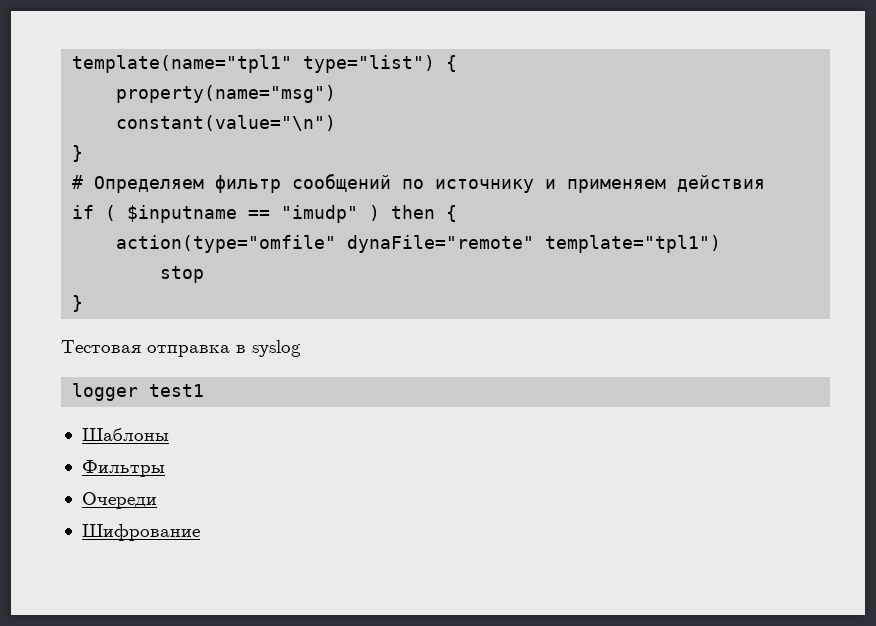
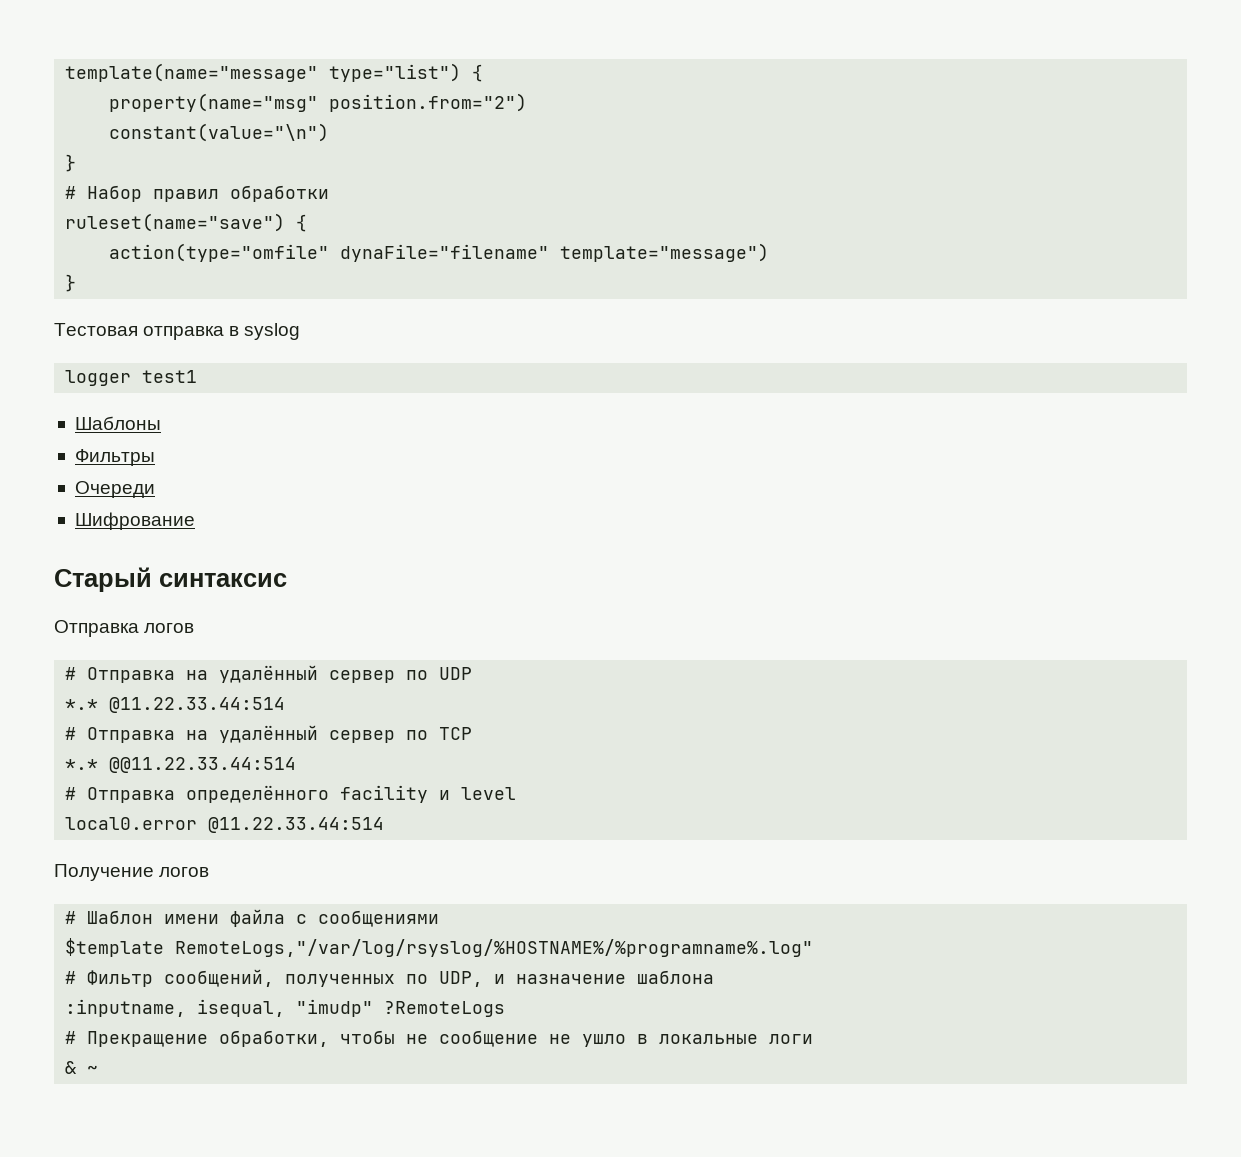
[72,55,293,73] template(name="tpl1" -> [65,63,319,82] template(name="message"
[116,85,337,103] property(name="msg") -> [109,93,528,112] property(name="msg" position.from="2")
[94,174,766,193] [72,205,436,223] Определяем фильтр сообщений по источнику и применяем действия // if ( $inputname == "imudp" ) then -> [87,185,330,202] [65,213,286,232] Набор правил обработки // ruleset(name="save")
[347,235,722,253] [160,266,205,283] dynaFile="remote" template="tpl1") // stop -> [340,243,770,262] dynaFile="filename" template="message")
(200, 532) none -> [54,567,287,592] [54,620,195,637] [65,665,473,683] [65,697,286,713] [65,725,473,743] [65,757,297,773] [65,785,517,803] [65,817,385,833] [54,864,210,881] [65,909,440,927] [65,938,814,957] [65,969,715,987] [65,999,506,1017] [65,1030,814,1047] [65,1061,99,1074] // Старый синтаксис // Отправка логов // # Отправка на удалённый сервер по UDP // *.* @11.22.33.44:514 // # Отправка на удалённый сервер по TCP // *.* @@11.22.33.44:514 // # Отправка определённого facility и level // local0.error @11.22.33.44:514 // Получение логов // # Шаблон имени файла с сообщениями // $template RemoteLogs,"/var/log/rsyslog/%HOSTNAME%/%programname%.log" // # Фильтр сообщений, полученных по UDP, и назначение шаблона // :inputname, isequal, "imudp" ?RemoteLogs // # Прекращение обработки, чтобы не сообщение не ушло в локальные логи // & ~

